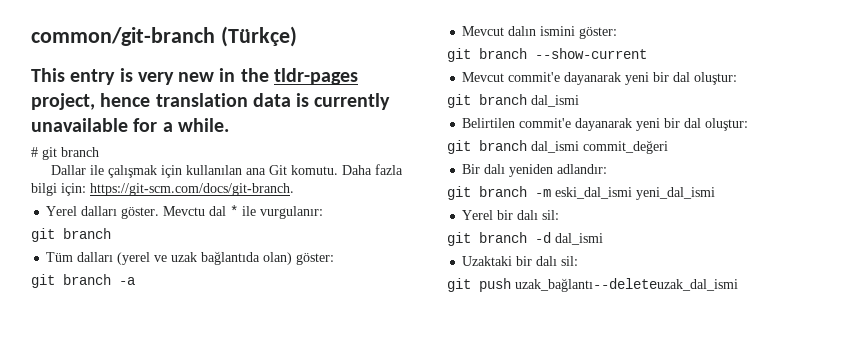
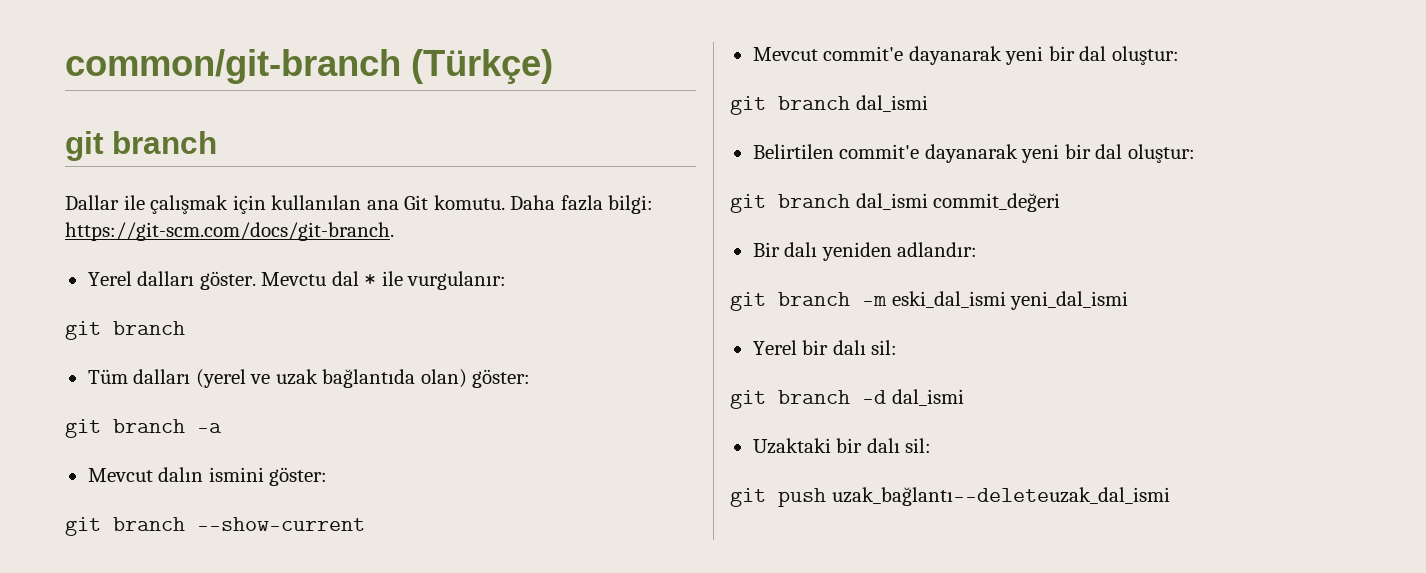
[31,68,358,85] [31,93,391,110] [31,118,229,132] [31,147,38,157] This entry is very new in the tldr-pages project, hence translation data is currently unavailable for a while. // # -> (553, 66) none
[31,183,86,196] bilgi için: -> [608,195,654,214] bilgi:

